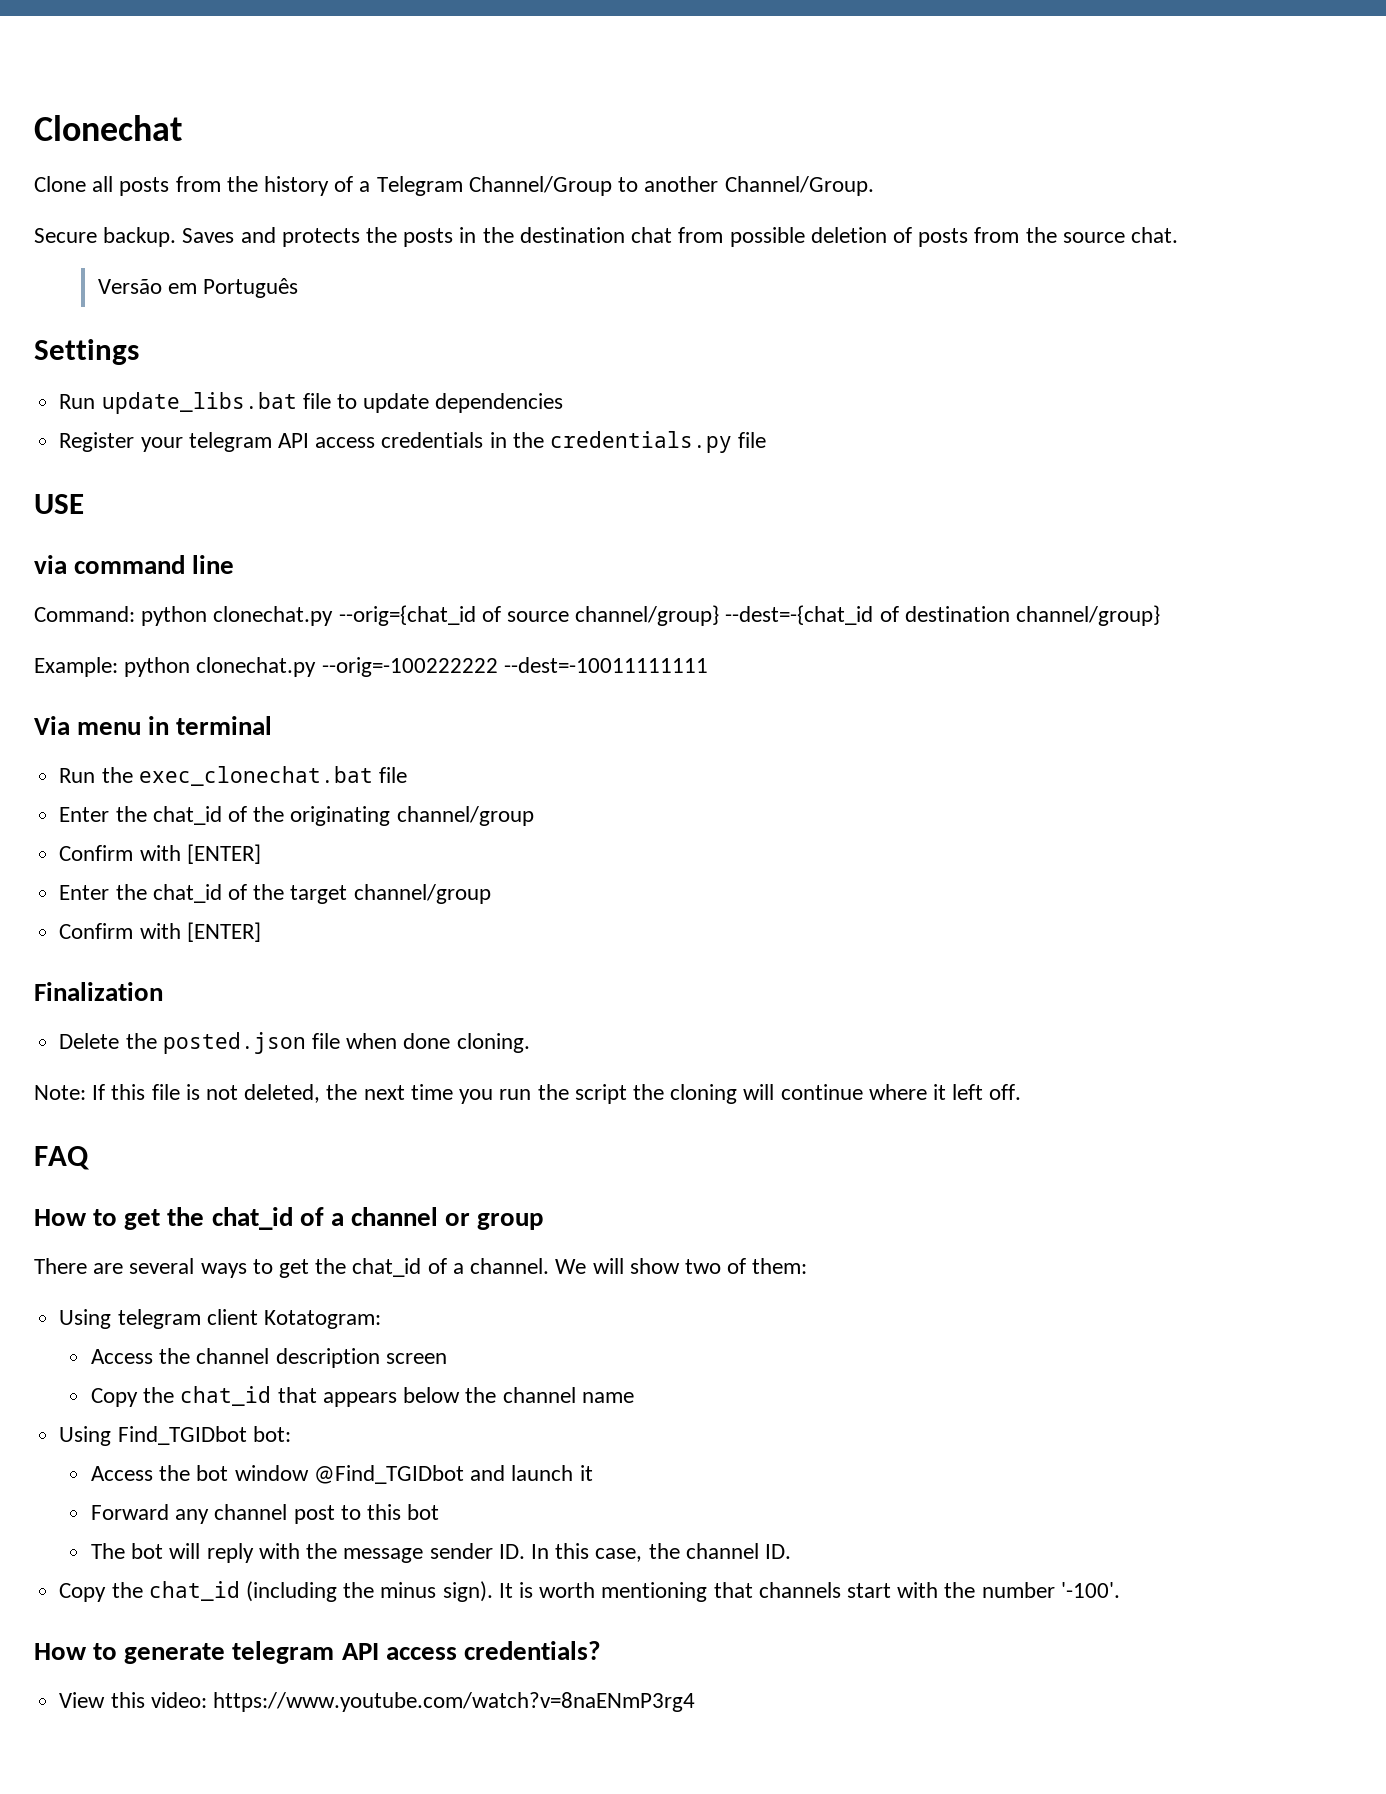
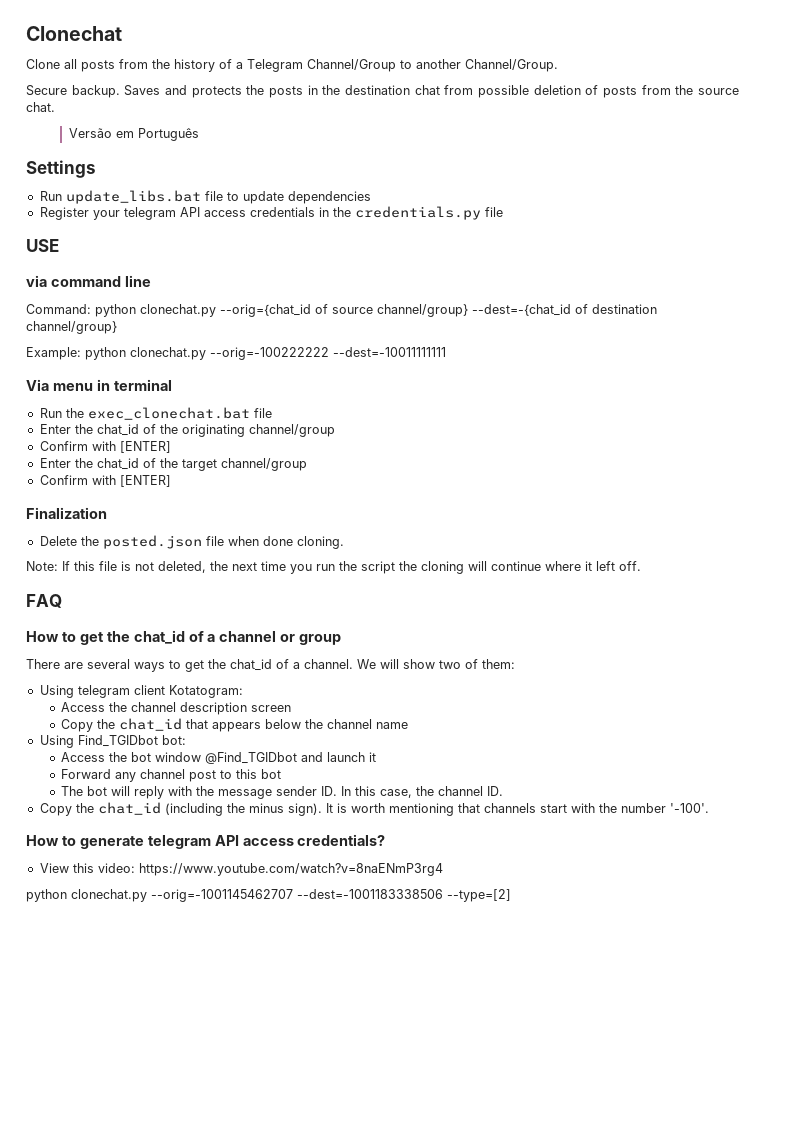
(695, 1702) none -> [26,889,511,902] // python clonechat.py --orig=-1001145462707 --dest=-1001183338506 --type=[2]

